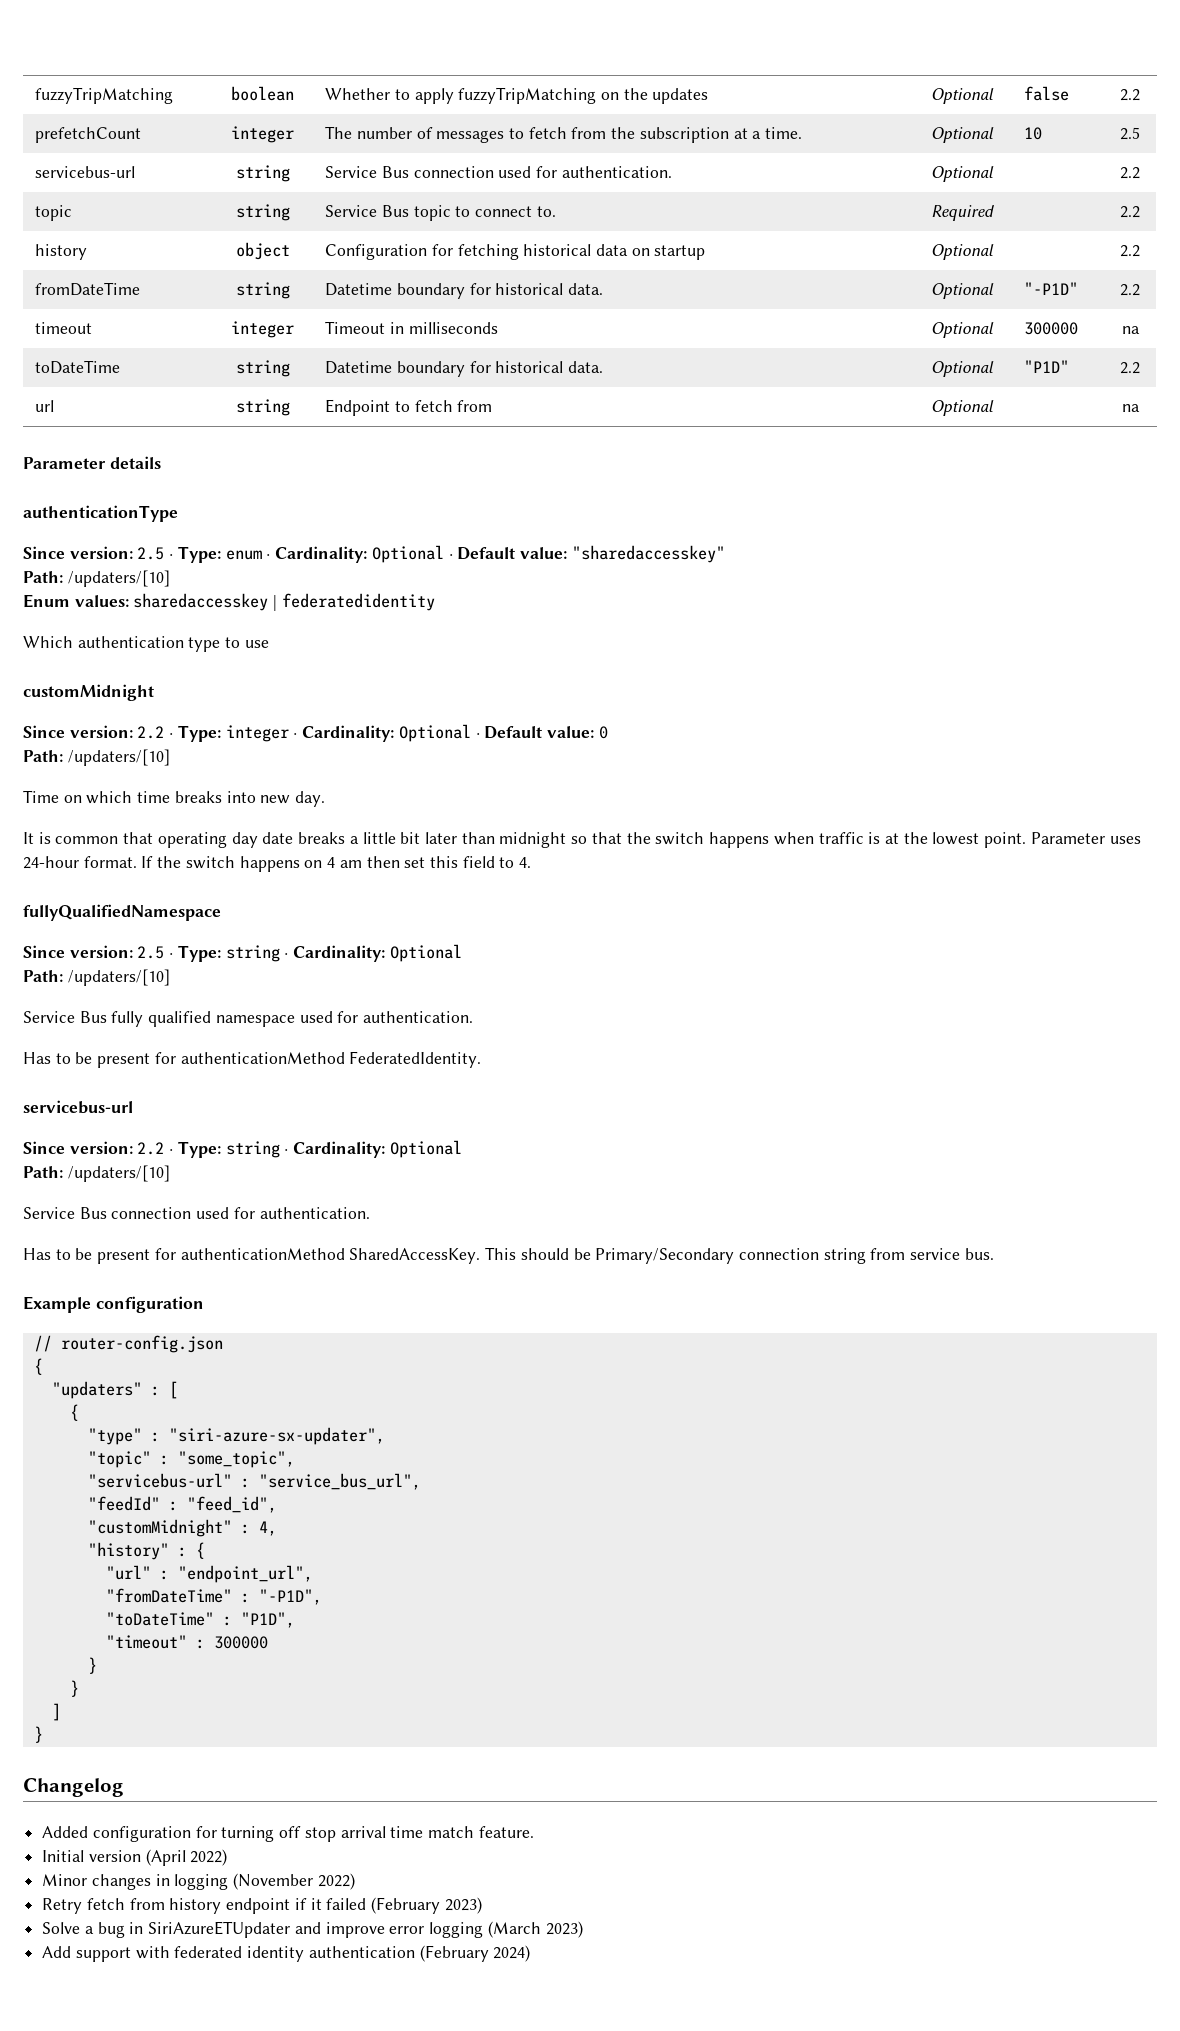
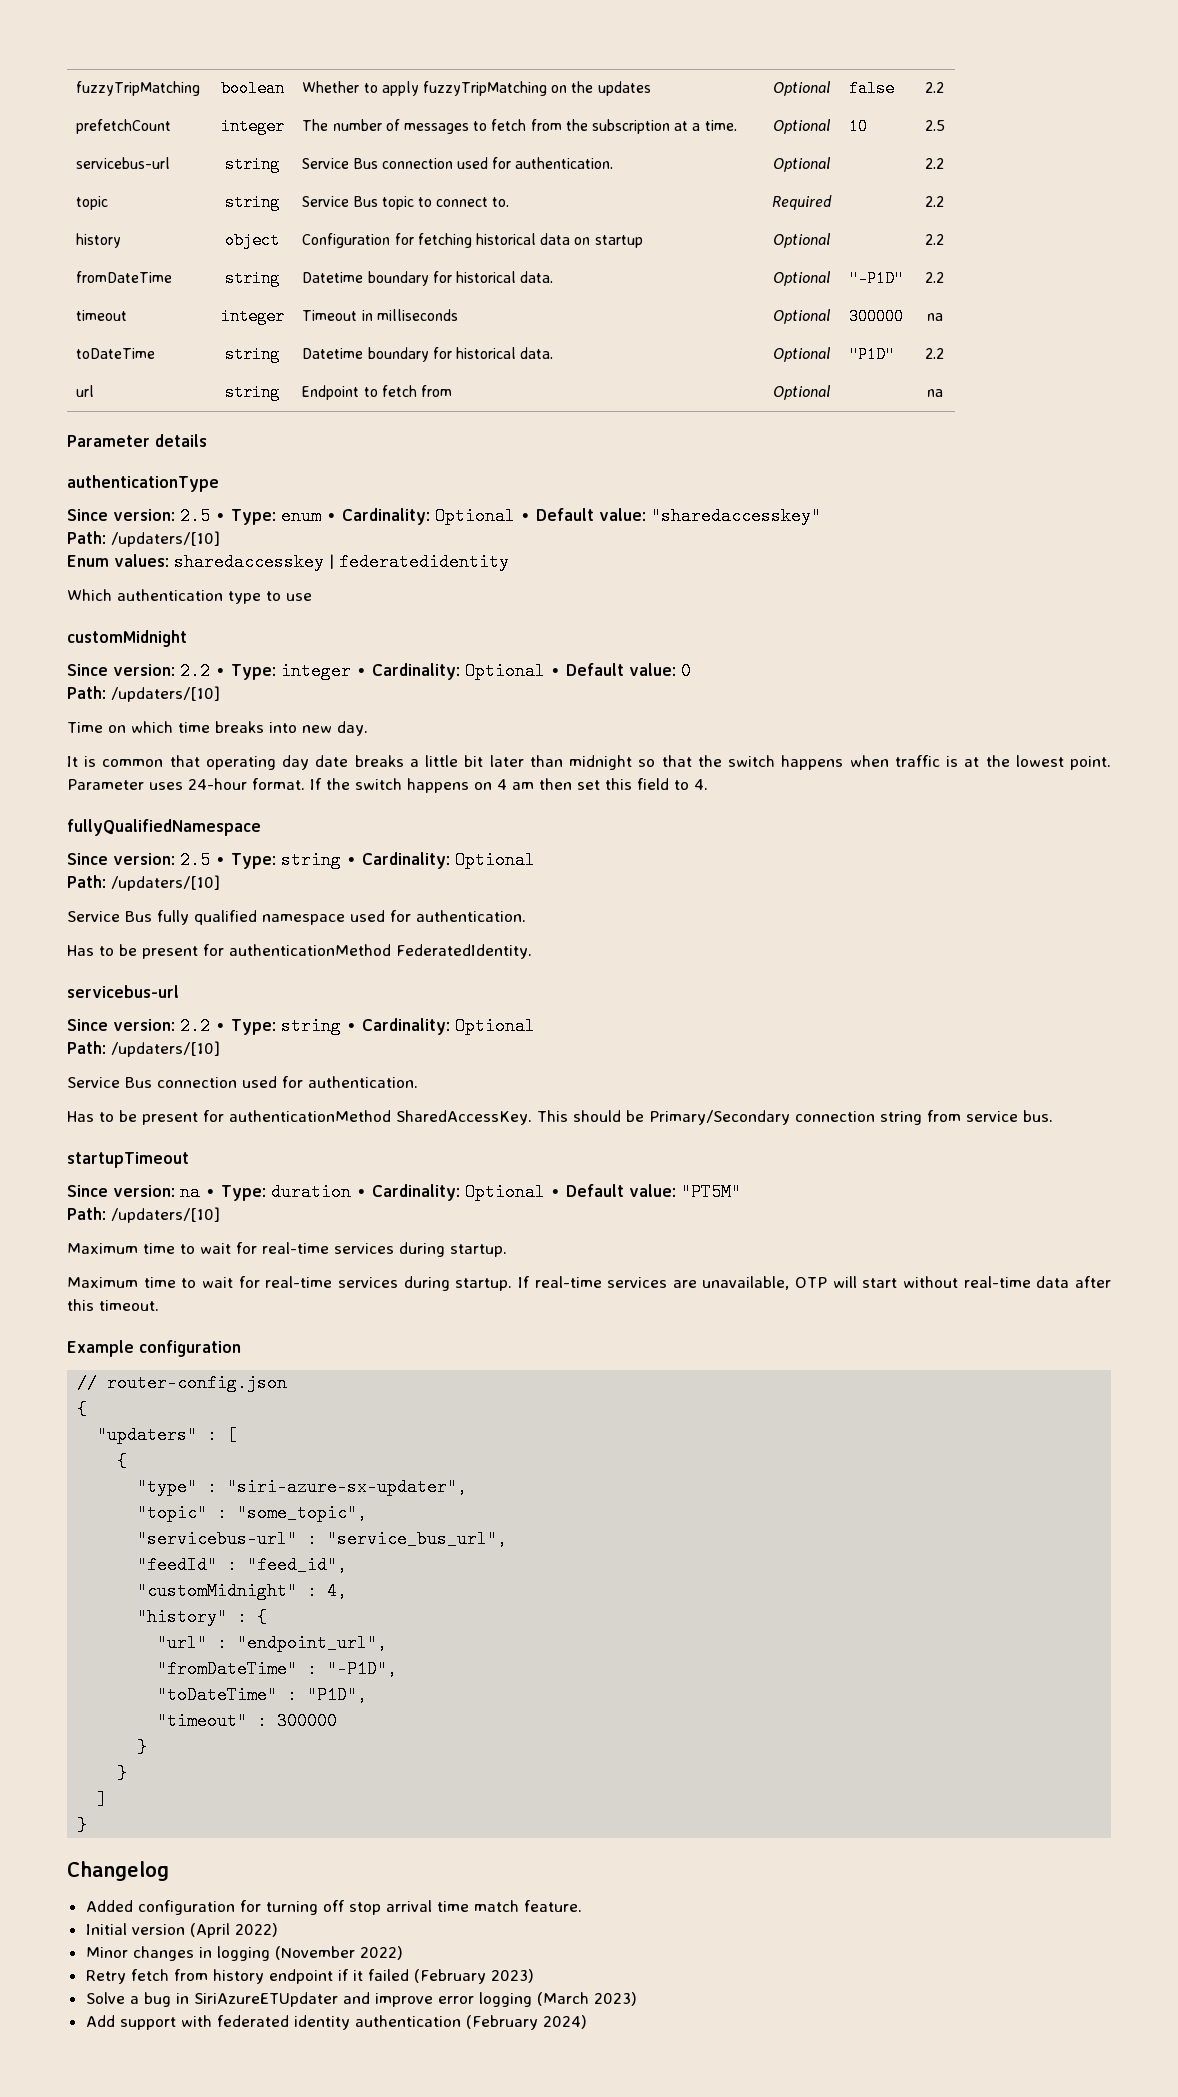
(994, 1254) none -> [67,1152,189,1168] [67,1183,741,1201] [67,1207,220,1223] [67,1242,507,1257] [67,1276,1111,1291] [67,1299,159,1311] // startupTimeout // Since version: na ∙ Type: duration ∙ Cardinality: Optional ∙ Default value: "PT5M" // Path: /updaters/[10] // Maximum time to wait for real-time services during startup. // Maximum time to wait for real-time services during startup. If real-time services are unavailable, OTP will start without real-time data after this timeout.

